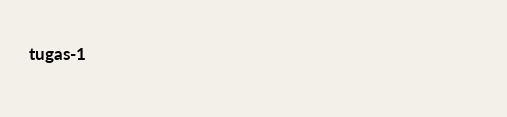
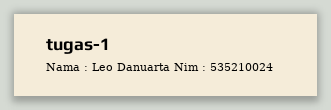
(86, 55) none -> [46,63,273,71] // Nama : Leo Danuarta Nim : 535210024

